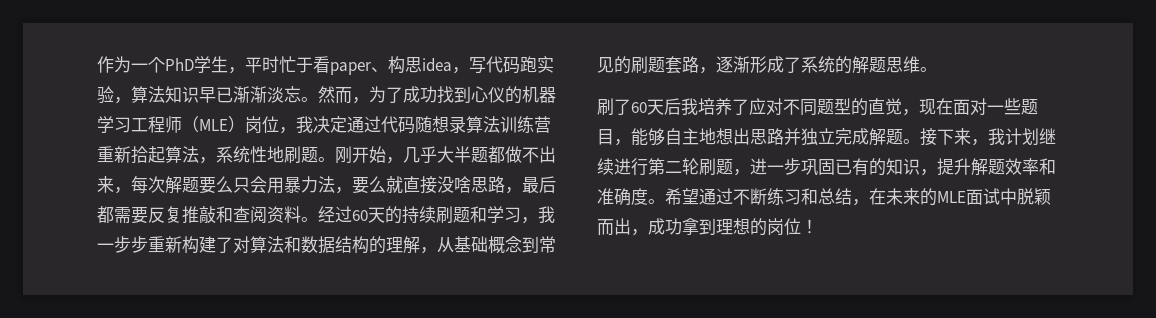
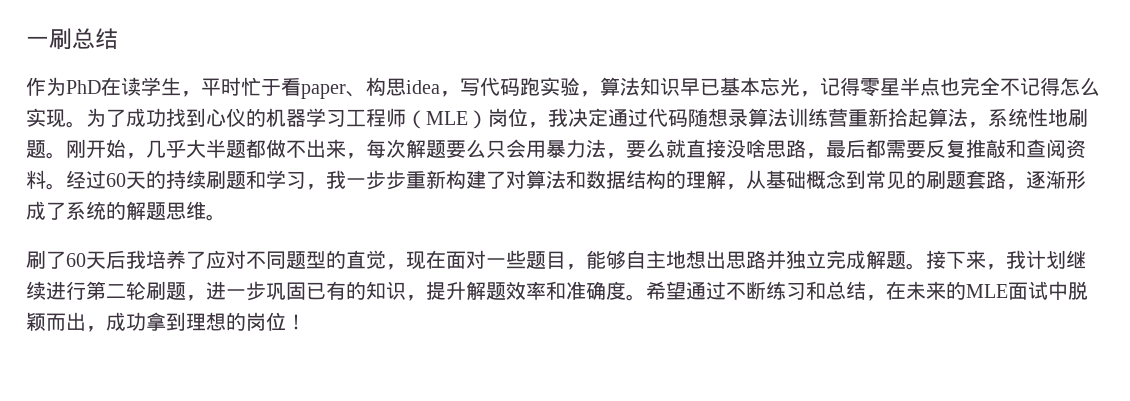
[97,56,194,73] 作为一个PhD -> [26,28,118,50] [26,77,141,96] 一刷总结 // 作为PhD在读
[233,86,369,104] 渐渐淡忘。然而， -> [720,77,1100,97] [26,108,86,128] 基本忘光，记得零星半点也完全不记得怎么实现。

